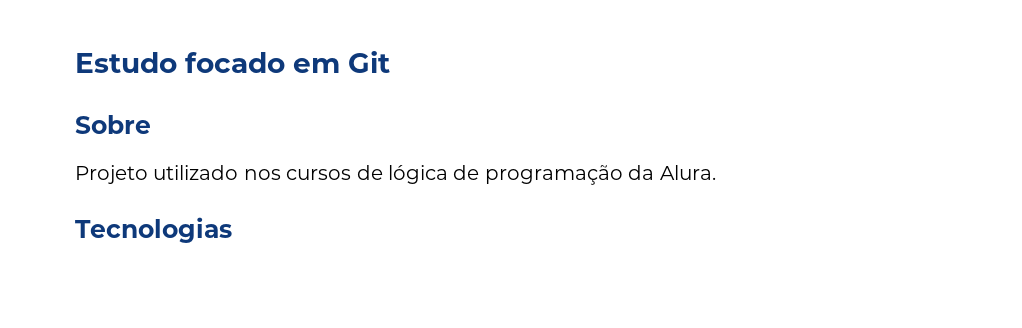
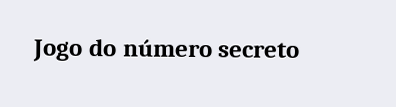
[75,51,390,73] [75,115,151,134] [75,165,716,185] [75,217,232,243] Estudo focado em Git // Sobre // Projeto utilizado nos cursos de lógica de programação da Alura. // Tecnologias -> [32,39,301,62] Jogo do número secreto

